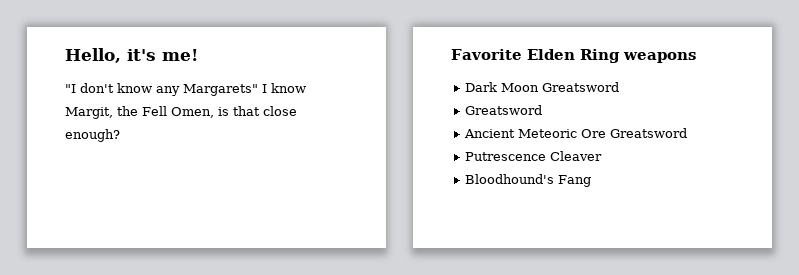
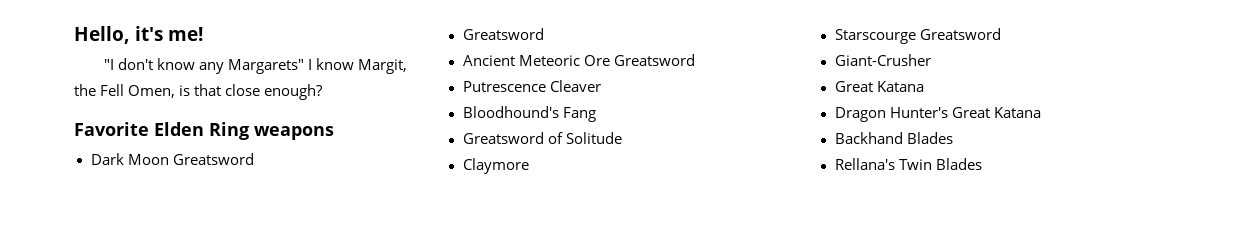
(592, 181) none -> [462,132,622,144] [462,158,529,174] [834,28,1001,44] [834,54,931,66] [834,81,924,92] [834,107,1041,122] [834,132,953,144] [834,158,982,170] // Greatsword of Solitude // Claymore // Starscourge Greatsword // Giant-Crusher // Great Katana // Dragon Hunter's Great Katana // Backhand Blades // Rellana's Twin Blades

